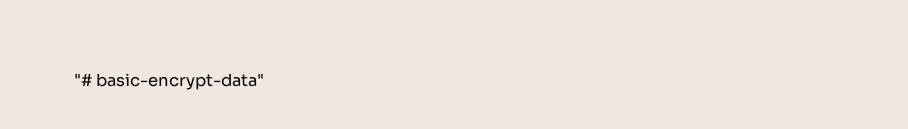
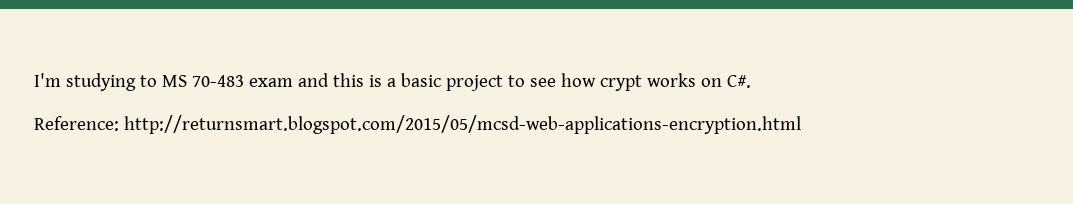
[74,73,265,90] "# basic-encrypt-data" -> [34,73,751,91] [34,115,801,134] I'm studying to MS 70-483 exam and this is a basic project to see how crypt works on C#. // Reference: http://returnsmart.blogspot.com/2015/05/mcsd-web-applications-encryption.html

